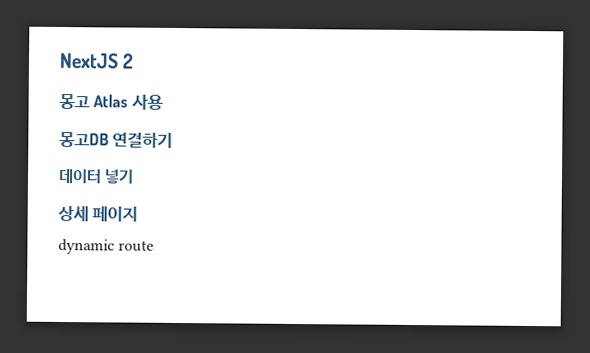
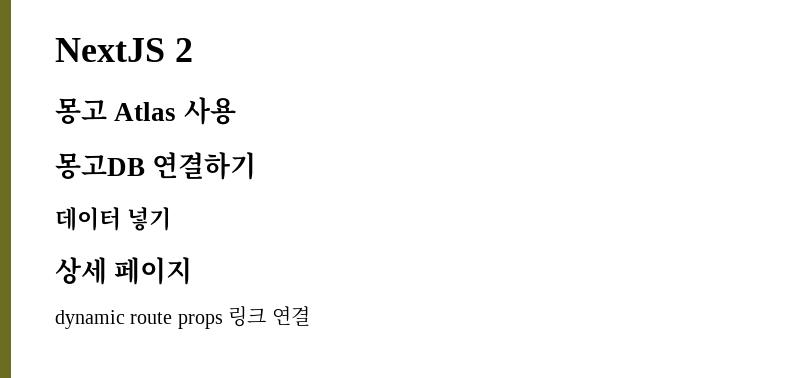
(155, 246) none -> [177,306,310,329] props 링크 연결

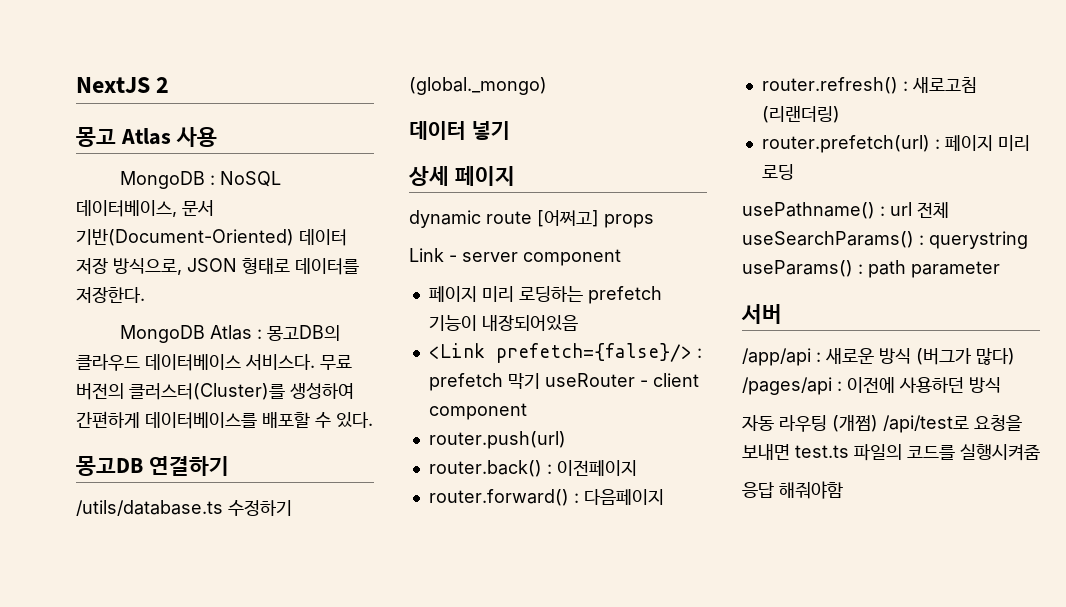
(236, 111) none -> [120,171,282,189] [76,200,214,217] [76,229,347,246] [76,257,359,275] [76,287,145,303] [120,325,341,343] [76,354,352,371] [76,383,354,400] [76,411,373,429] // MongoDB : NoSQL 데이터베이스, 문서 기반(Document-Oriented) 데이터 저장 방식으로, JSON 형태로 데이터를 저장한다. // MongoDB Atlas : 몽고DB의 클라우드 데이터베이스 서비스다. 무료 버전의 클러스터(Cluster)를 생성하여 간편하게 데이터베이스를 배포할 수 있다.
(257, 166) none -> [76,500,292,516] [409,77,547,95] // /utils/database.ts 수정하기 (global._mongo)
(173, 318) none -> [537,210,599,227] [어쩌고]
[228,306,310,327] 링크 연결 -> [409,248,621,266] [428,286,662,304] [428,315,578,331] [428,343,702,363] [428,373,699,391] [428,403,527,420] [428,431,566,449] [428,460,637,477] [428,489,664,506] [761,77,977,94] [761,106,840,123] [761,135,1030,153] [761,164,794,180] [742,202,949,219] [742,231,1028,249] [742,260,1000,278] [741,304,782,324] [742,348,1015,366] [742,377,1001,395] [742,415,1022,433] [742,444,1040,461] [742,481,843,499] // Link - server component // 페이지 미리 로딩하는 prefetch 기능이 내장되어있음 // <Link prefetch={false}/> : prefetch 막기 useRouter - client component // router.push(url) // router.back() : 이전페이지 // router.forward() : 다음페이지 // router.refresh() : 새로고침 (리랜더링) // router.prefetch(url) : 페이지 미리 로딩 // usePathname() : url 전체 useSearchParams() : querystring useParams() : path parameter // 서버 // /app/api : 새로운 방식 (버그가 많다) /pages/api : 이전에 사용하던 방식 // 자동 라우팅 (개쩜) /api/test로 요청을 보내면 test.ts 파일의 코드를 실행시켜줌 // 응답 해줘야함

